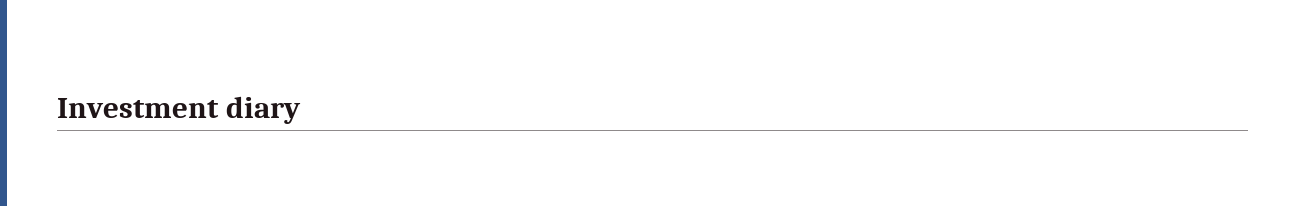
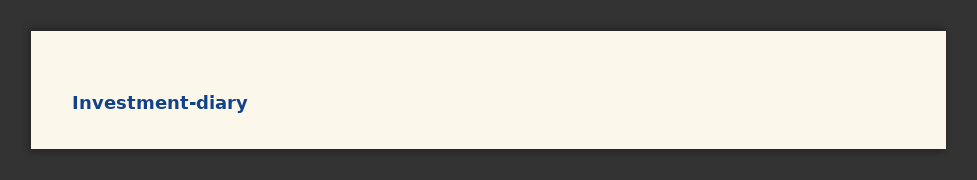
[57,96,302,124] Investment diary -> [72,95,248,113] Investment-diary

